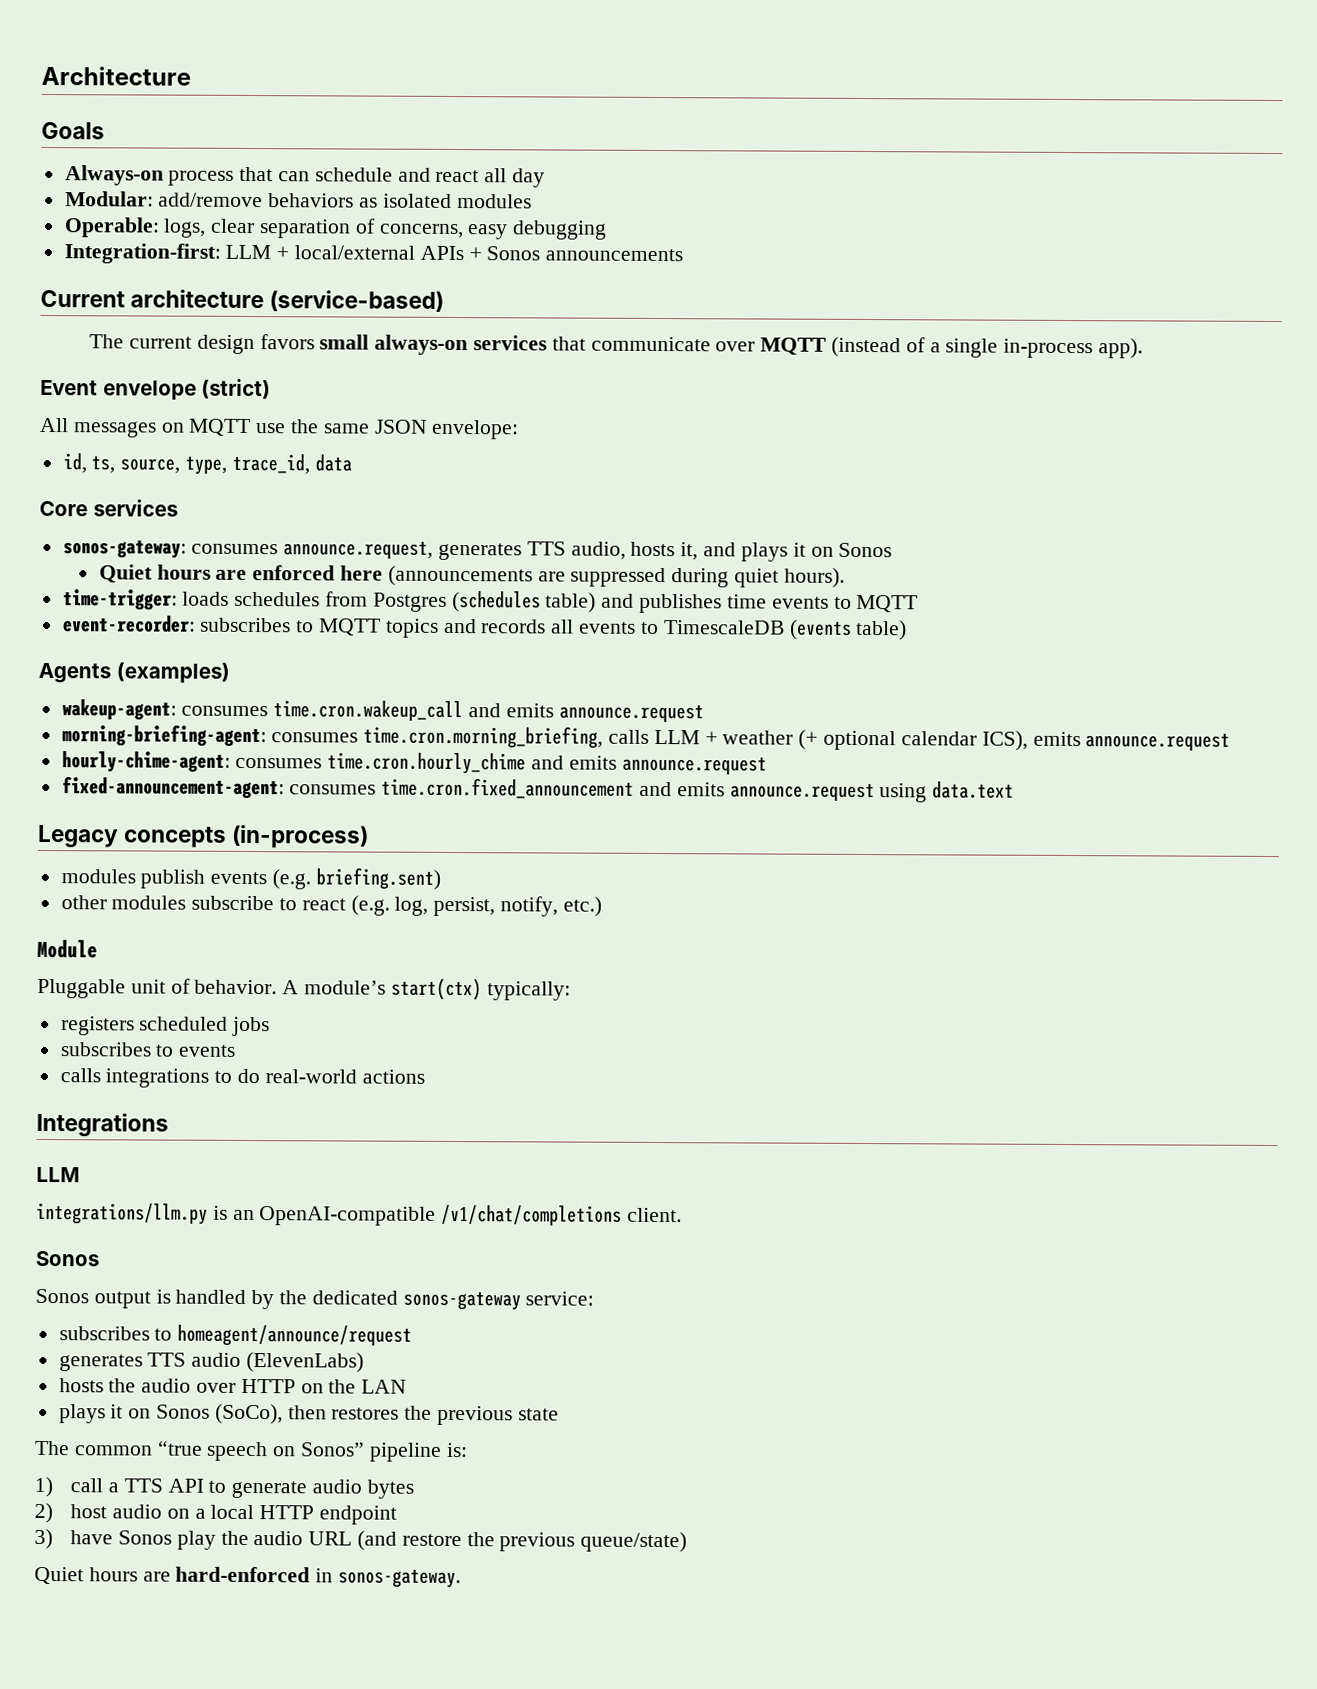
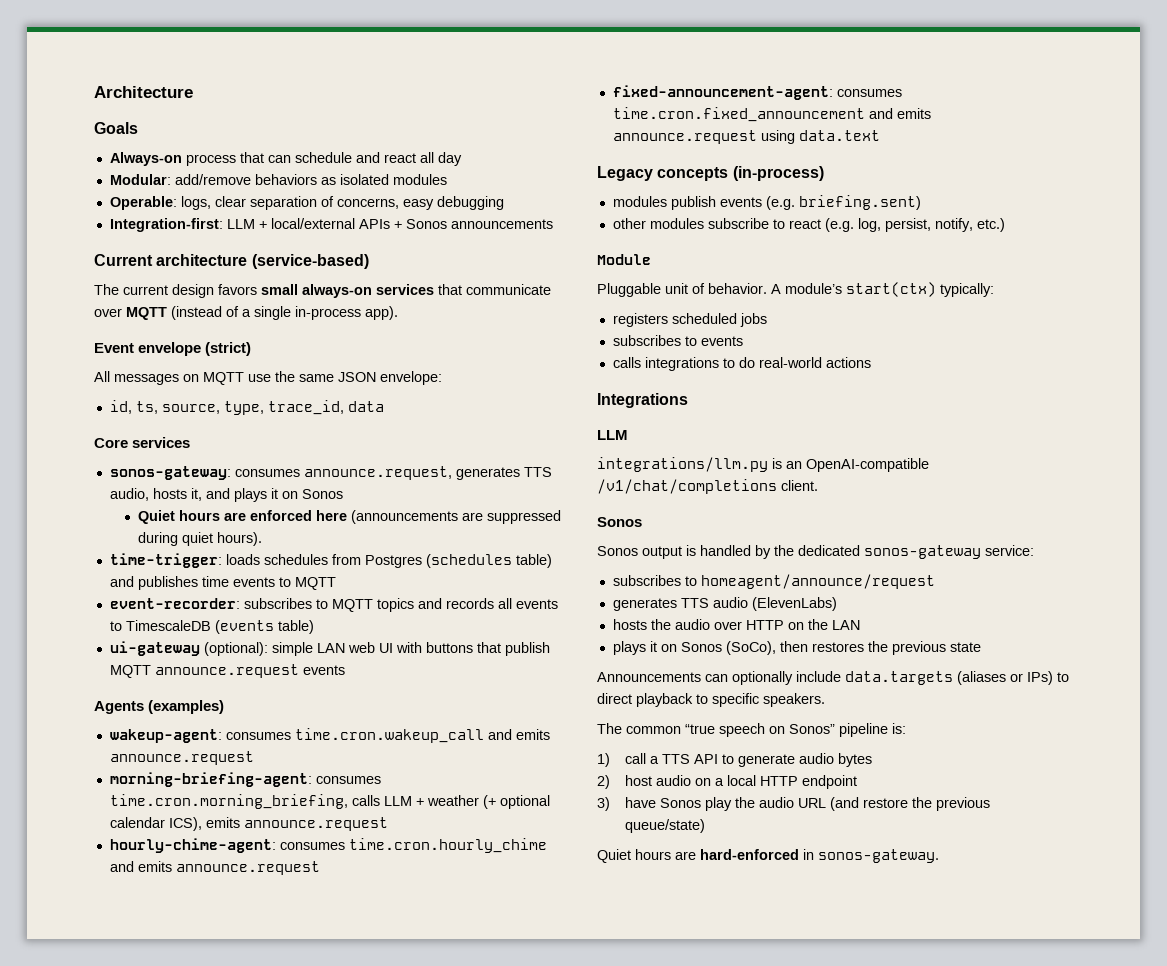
(908, 630) none -> [109,641,550,656] [109,664,345,678] // ui-gateway (optional): simple LAN web UI with buttons that publish MQTT announce.request events
(559, 1414) none -> [597,671,1069,685] [597,693,825,707] // Announcements can optionally include data.targets (aliases or IPs) to direct playback to specific speakers.

